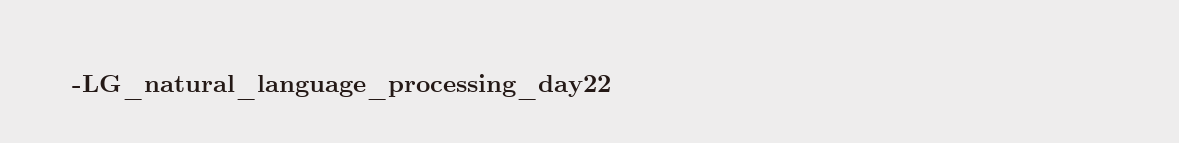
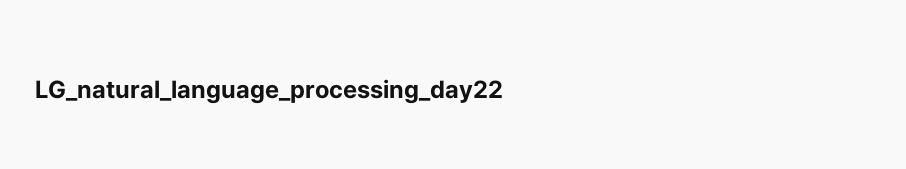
[72,74,611,100] -LG_natural_language_processing_day22 -> [35,79,503,104] LG_natural_language_processing_day22

